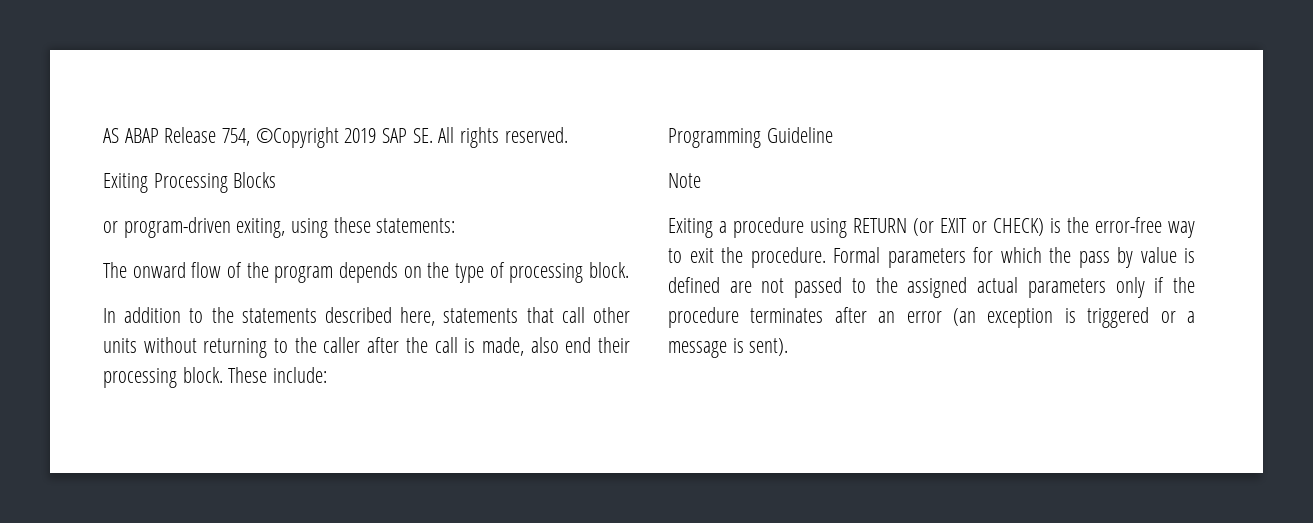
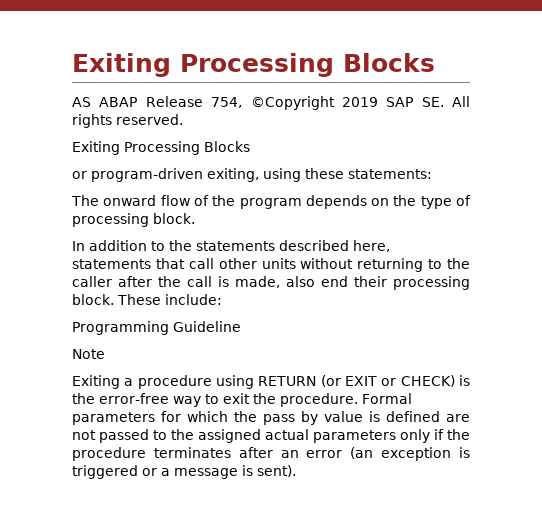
(103, 135) none -> [72,53,435,77] Exiting Processing Blocks //

